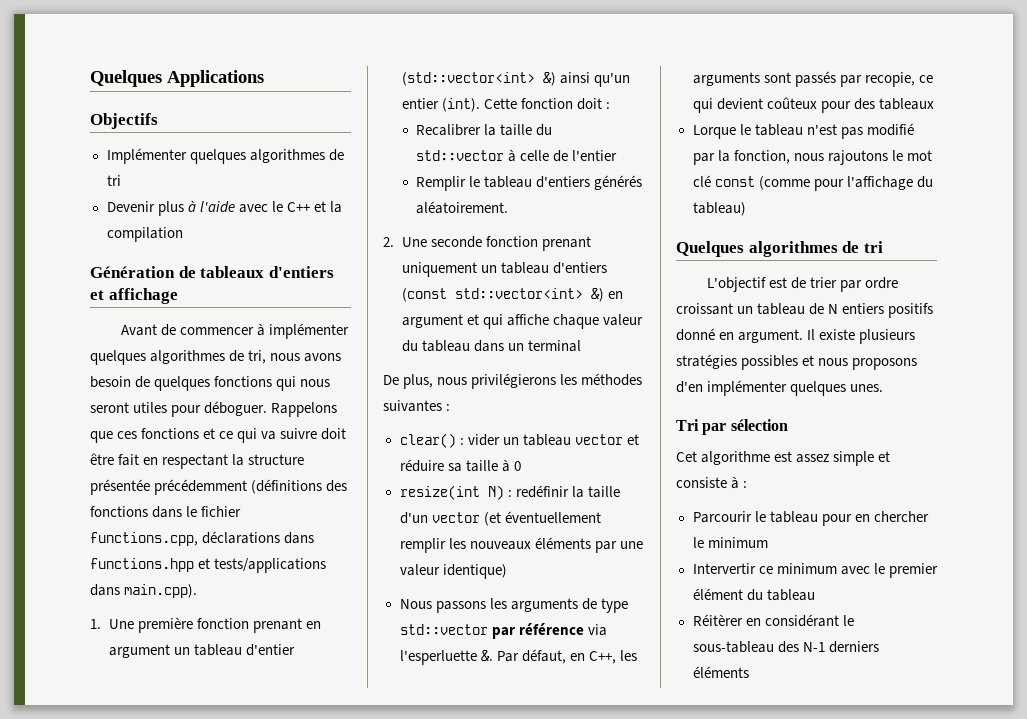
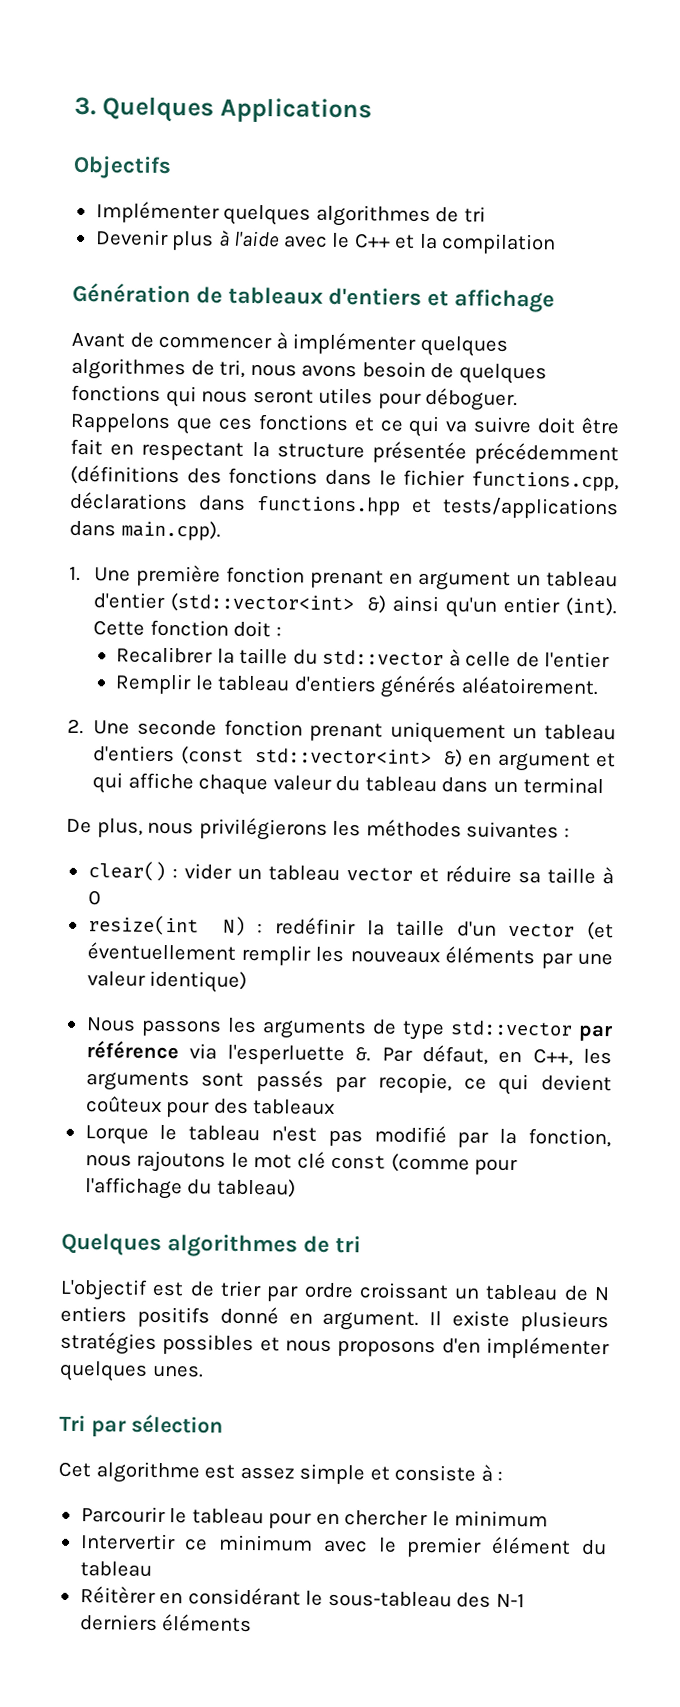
(90, 78) none -> [74,96,96,116] 3.

